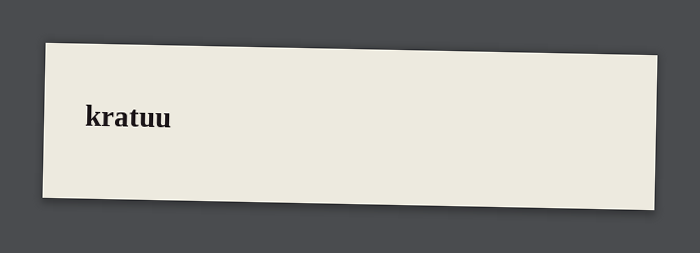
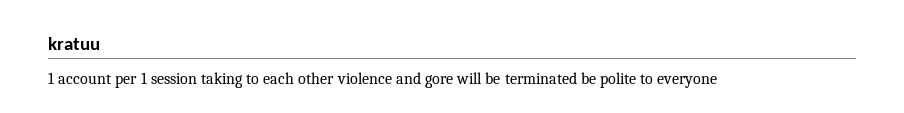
(172, 116) none -> [48,72,718,88] // 1 account per 1 session taking to each other violence and gore will be terminated be polite to everyone

